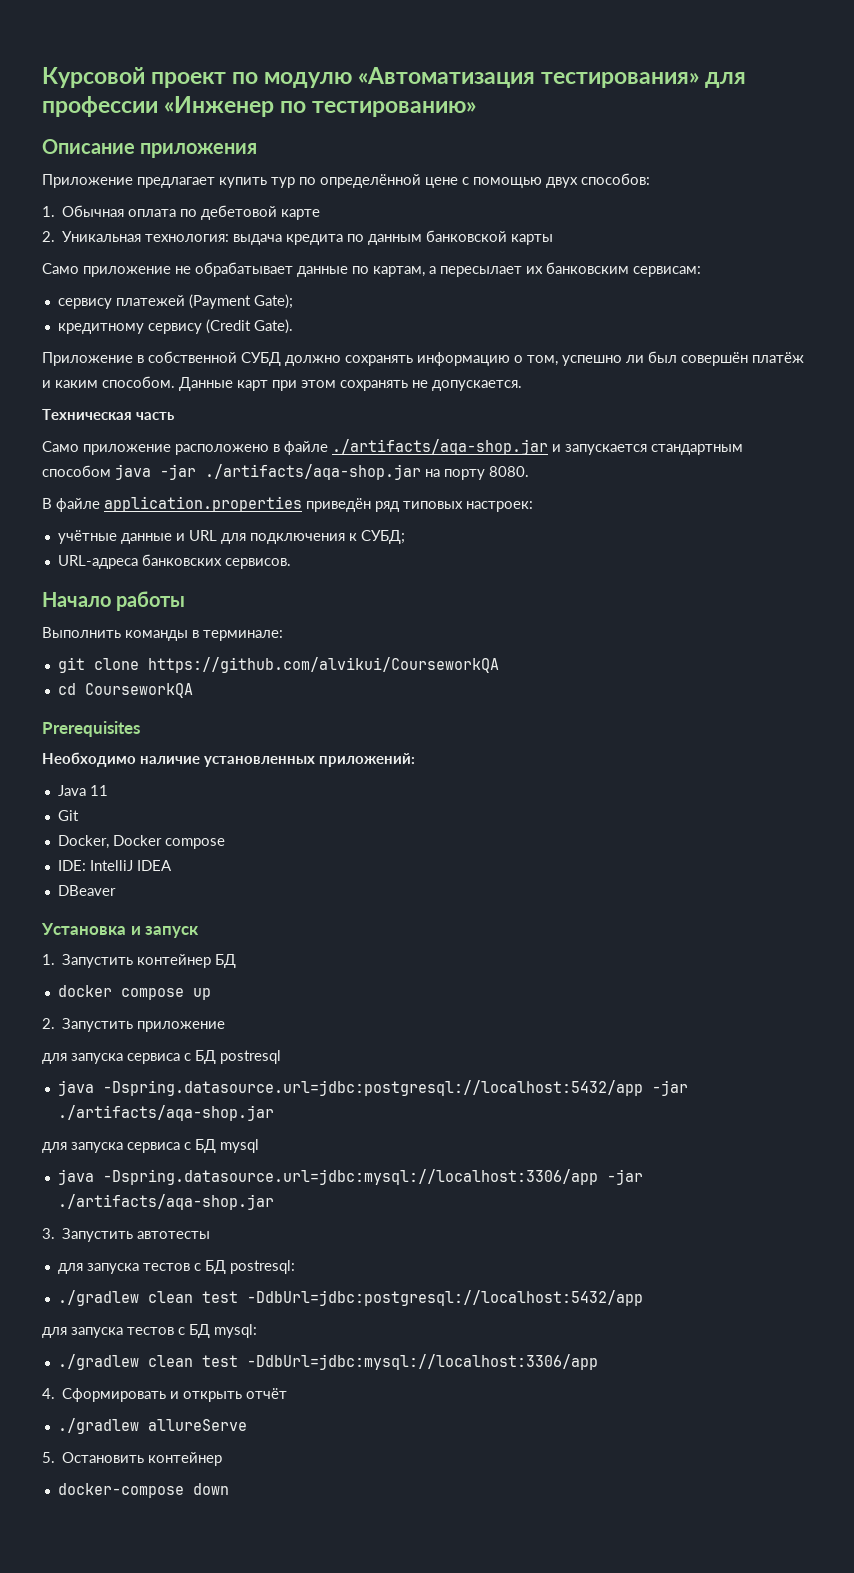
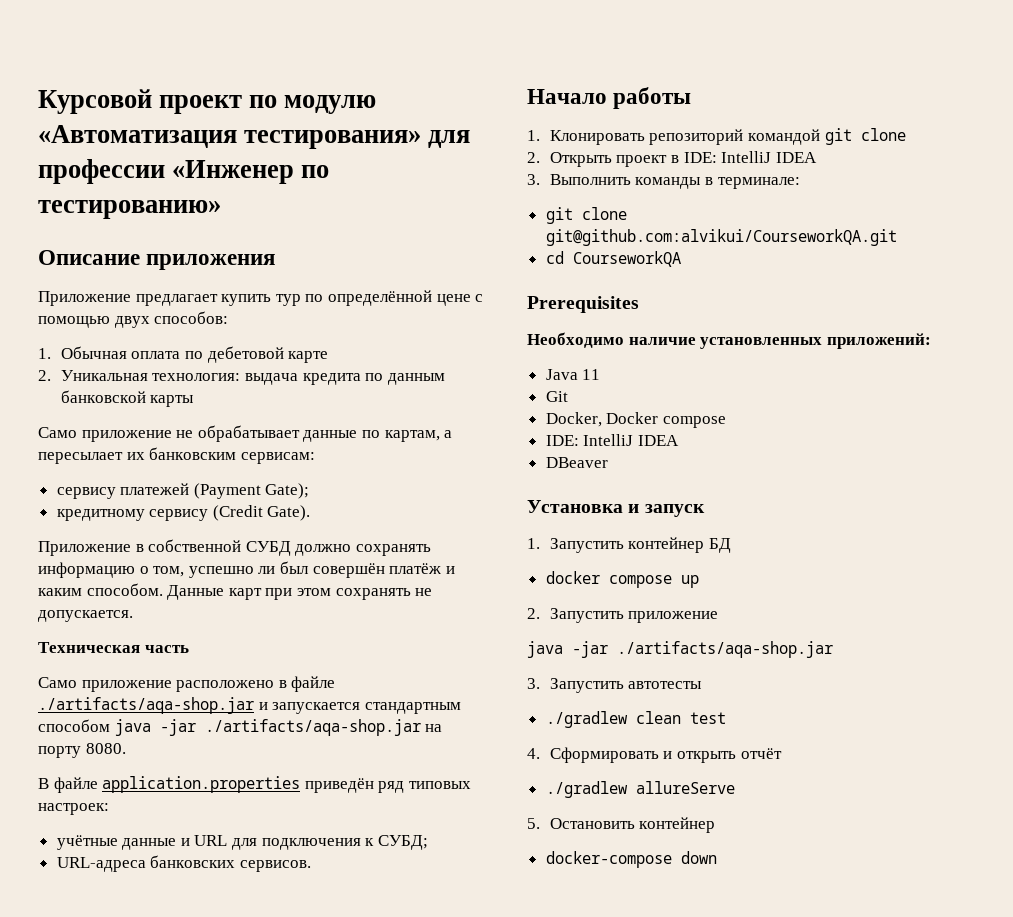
(186, 601) none -> [527,128,906,145] [527,151,817,167] [527,174,540,185] 1. Клонировать репозиторий командой git clone // 2. Открыть проект в IDE: IntelliJ IDEA // 3.
[147,657,499,673] https://github.com/alvikui/CourseworkQA -> [545,229,897,246] git@github.com:alvikui/CourseworkQA.git
[42,1050,281,1064] [57,1080,688,1096] [57,1105,274,1121] [42,1139,259,1153] [57,1169,598,1185] для запуска сервиса с БД postresql // java -Dspring.datasource.url=jdbc:postgresql://localhost:5432/app -jar ./artifacts/aqa-shop.jar // для запуска сервиса с БД mysql // java -Dspring.datasource.url=jdbc:mysql://localhost:3306/app -> [527,641,563,658] java
[57,1260,295,1274] [57,1290,643,1306] [42,1324,257,1338] [57,1354,598,1370] для запуска тестов с БД postresql: // ./gradlew clean test -DdbUrl=jdbc:postgresql://localhost:5432/app // для запуска тестов с БД mysql: // ./gradlew clean test -DdbUrl=jdbc:mysql://localhost:3306/app -> [545,711,726,728] ./gradlew clean test

